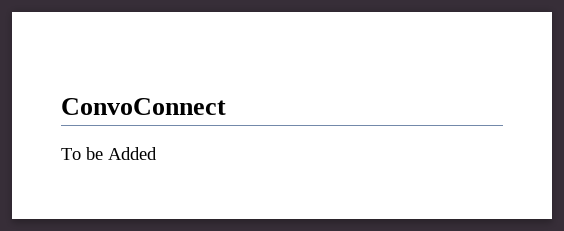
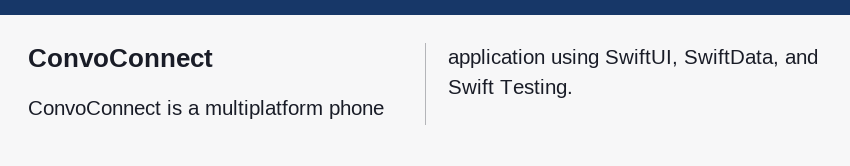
[61,147,157,160] To be Added -> [28,100,384,119] [448,49,818,68] [448,79,573,98] ConvoConnect is a multiplatform phone application using SwiftUI, SwiftData, and Swift Testing.

